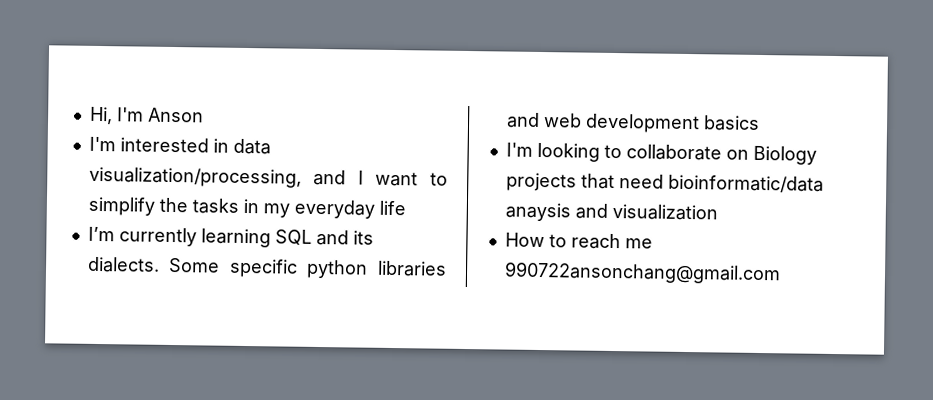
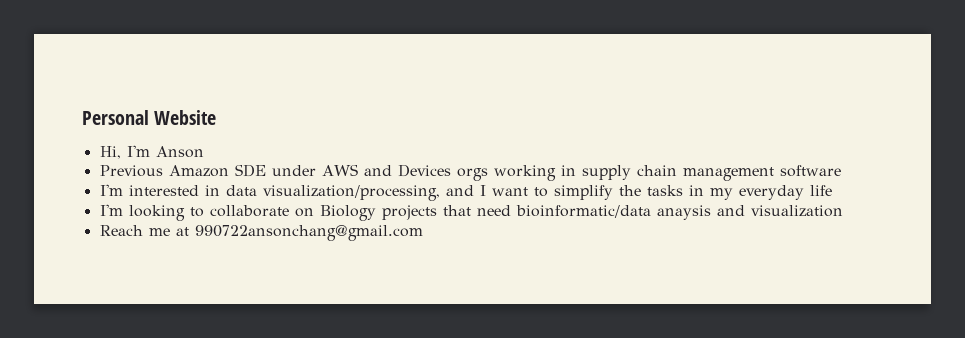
(89, 115) none -> [82,110,217,125] Personal Website //
(204, 115) none -> [99,164,841,181] // Previous Amazon SDE under AWS and Devices orgs working in supply chain management software
[87,226,374,248] [86,256,447,279] [505,112,760,134] // I’m currently learning SQL and its dialects. Some specific python libraries and web development basics -> (832, 190) none
[504,232,653,250] How to reach me -> [99,225,189,236] Reach me at

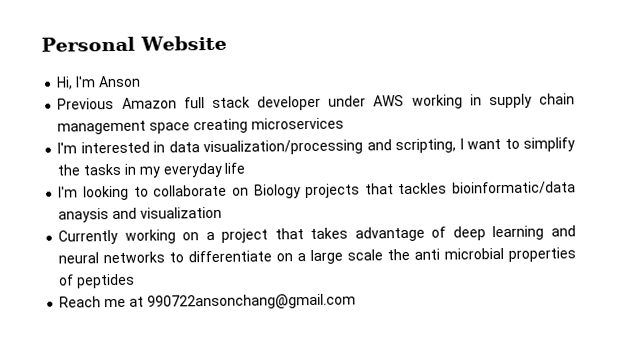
[234,164,488,181] SDE under AWS and Devices orgs -> [183,95,405,111] full stack developer under AWS
[779,165,841,177] software -> [149,117,344,134] space creating microservices
[262,185,474,201] visualization/processing, and -> [203,138,457,156] visualization/processing and scripting,
[476,205,511,216] need -> [398,182,448,195] tackles
(843, 211) none -> [58,225,576,245] [58,247,576,264] [59,273,136,289] // Currently working on a project that takes advantage of deep learning and neural networks to differentiate on a large scale the anti microbial properties of peptides

